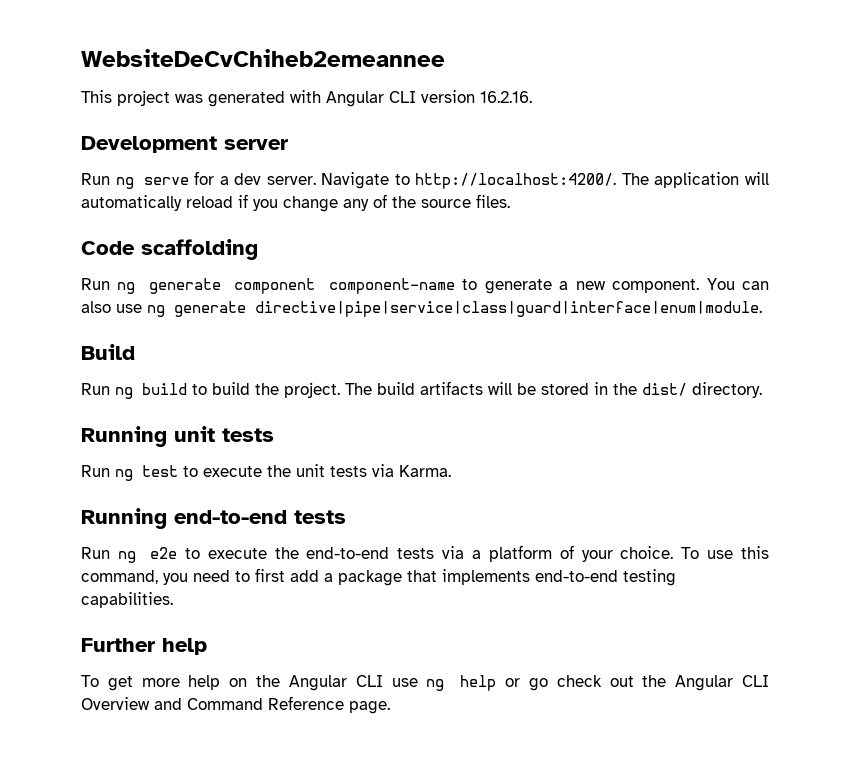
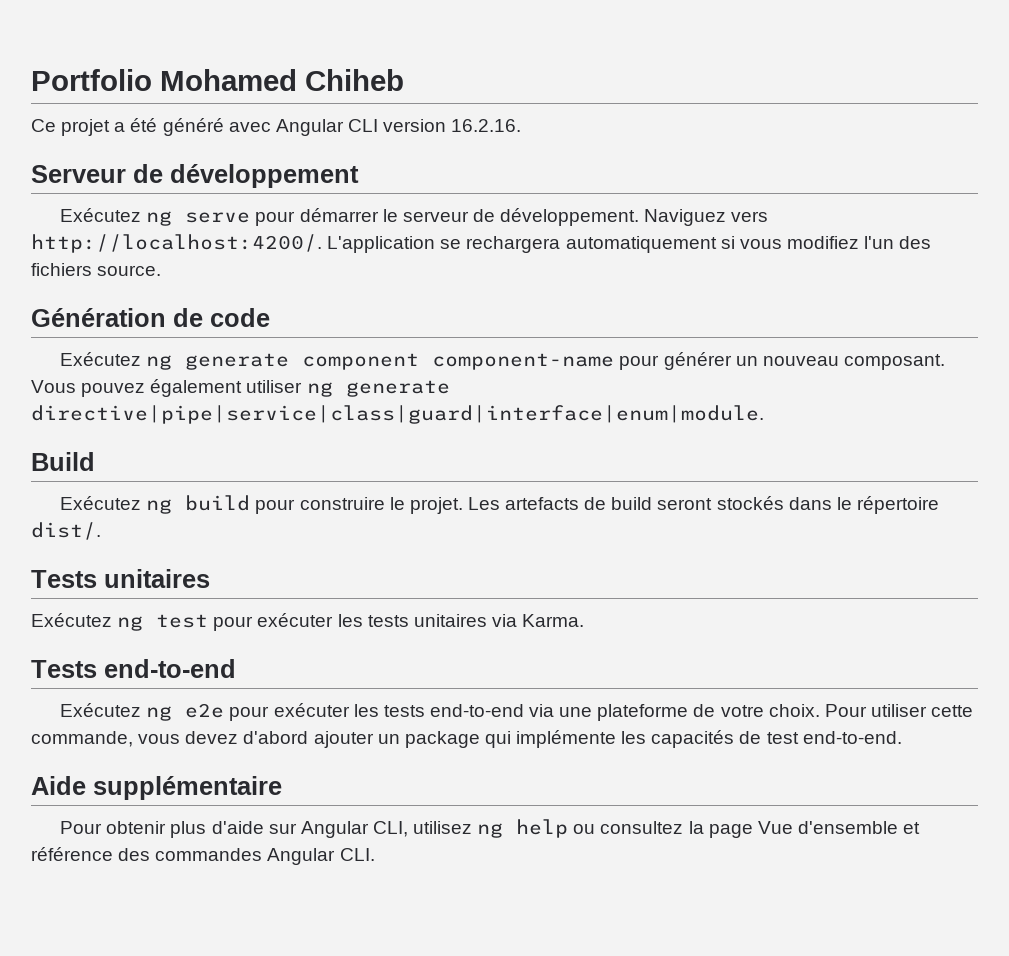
[81,49,445,67] [81,90,532,107] [81,136,288,153] [81,171,769,189] [81,194,510,212] [81,239,258,260] [81,278,769,294] [81,301,142,313] WebsiteDeCvChiheb2emeannee // This project was generated with Angular CLI version 16.2.16. // Development server // Run ng serve for a dev server. Navigate to http://localhost:4200/. The application will automatically reload if you change any of the source files. // Code scaffolding // Run ng generate component component-name to generate a new component. You can also use -> [31,69,404,91] [31,118,522,136] [31,164,359,188] [60,208,769,226] [31,234,932,253] [31,263,162,276] [31,308,270,327] [60,352,945,370] [31,379,303,397] Portfolio Mohamed Chiheb // Ce projet a été généré avec Angular CLI version 16.2.16. // Serveur de développement // Exécutez ng serve pour démarrer le serveur de développement. Naviguez vers http://localhost:4200/. L'application se rechargera automatiquement si vous modifiez l'un des fichiers source. // Génération de code // Exécutez ng generate component component-name pour générer un nouveau composant. Vous pouvez également utiliser
[81,383,110,395] Run -> [60,496,142,510] Exécutez
[192,381,762,398] [81,426,274,447] [81,464,367,481] to build the project. The build artifacts will be stored in the dist/ directory. // Running unit tests // Run ng test to execute the unit tests -> [255,496,939,514] [31,522,101,540] [31,569,210,588] [31,613,487,631] pour construire le projet. Les artefacts de build seront stockés dans le répertoire dist/. // Tests unitaires // Exécutez ng test pour exécuter les tests unitaires
[81,508,346,529] [81,545,769,563] [81,568,676,586] [81,592,173,608] [81,638,207,655] [81,675,770,691] [81,696,390,714] Running end-to-end tests // Run ng e2e to execute the end-to-end tests via a platform of your choice. To use this command, you need to first add a package that implements end-to-end testing capabilities. // Further help // To get more help on the Angular CLI use ng help or go check out the Angular CLI Overview and Command Reference page. -> [31,659,236,678] [60,703,974,721] [31,730,902,748] [31,776,282,800] [60,819,921,838] [31,847,375,865] Tests end-to-end // Exécutez ng e2e pour exécuter les tests end-to-end via une plateforme de votre choix. Pour utiliser cette commande, vous devez d'abord ajouter un package qui implémente les capacités de test end-to-end. // Aide supplémentaire // Pour obtenir plus d'aide sur Angular CLI, utilisez ng help ou consultez la page Vue d'ensemble et référence des commandes Angular CLI.

